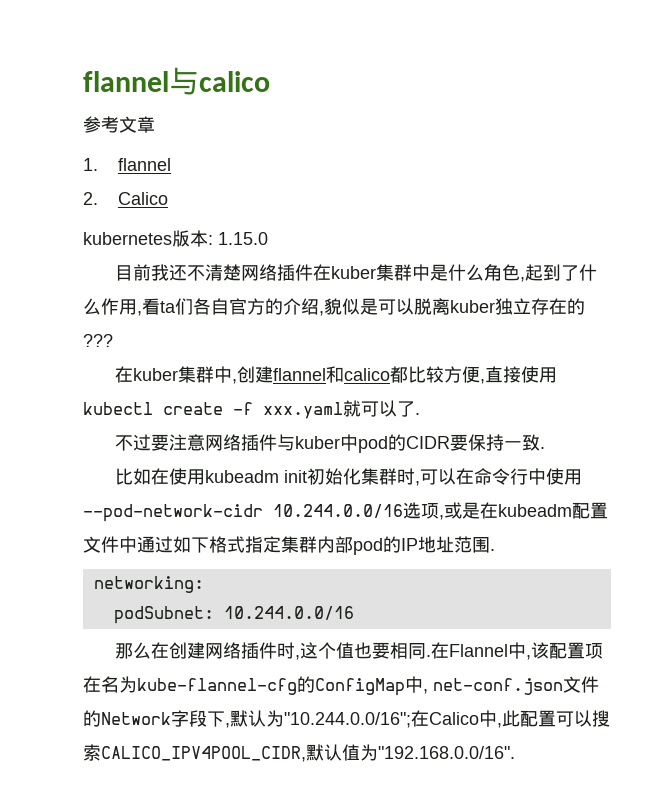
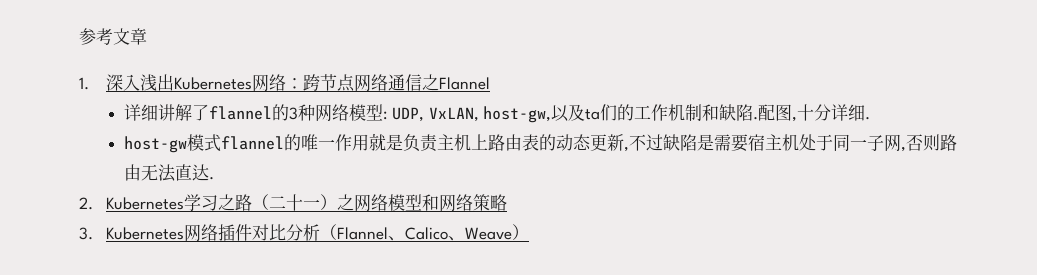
[83,67,270,95] flannel与calico // -> (79, 36) none
[118,158,172,171] [83,192,169,205] [83,230,268,247] [115,264,598,282] [83,298,585,316] [83,334,113,347] [115,366,558,384] [83,400,420,419] [115,434,546,453] [115,468,583,486] [83,502,608,522] [83,536,495,555] [93,576,204,593] [113,606,354,624] [115,642,604,660] [83,676,599,696] [83,710,610,728] [83,744,515,762] flannel // 2. Calico // kubernetes版本: 1.15.0 // 目前我还不清楚网络插件在kuber集群中是什么角色,起到了什么作用,看ta们各自官方的介绍,貌似是可以脱离kuber独立存在的??? // 在kuber集群中,创建flannel和calico都比较方便,直接使用kubectl create -f xxx.yaml就可以了. // 不过要注意网络插件与kuber中pod的CIDR要保持一致. // 比如在使用kubeadm init初始化集群时,可以在命令行中使用--pod-network-cidr 10.244.0.0/16选项,或是在kubeadm配置文件中通过如下格式指定集群内部pod的IP地址范围. // networking: // podSubnet: 10.244.0.0/16 // 那么在创建网络插件时,这个值也要相同.在Flannel中,该配置项在名为kube-flannel-cfg的ConfigMap中, net-conf.json文件的Network字段下,默认为"10.244.0.0/16";在Calico中,此配置可以搜索CALICO_IPV4POOL_CIDR,默认值为"192.168.0.0/16". -> [105,74,490,92] [124,104,871,123] [124,133,958,153] [124,164,215,182] [79,194,507,212] [79,224,529,242] 深入浅出Kubernetes网络：跨节点网络通信之Flannel // 详细讲解了flannel的3种网络模型: UDP, VxLAN, host-gw,以及ta们的工作机制和缺陷.配图,十分详细. // host-gw模式flannel的唯一作用就是负责主机上路由表的动态更新,不过缺陷是需要宿主机处于同一子网,否则路由无法直达. // 2. Kubernetes学习之路（二十一）之网络模型和网络策略 // 3. Kubernetes网络插件对比分析（Flannel、Calico、Weave）

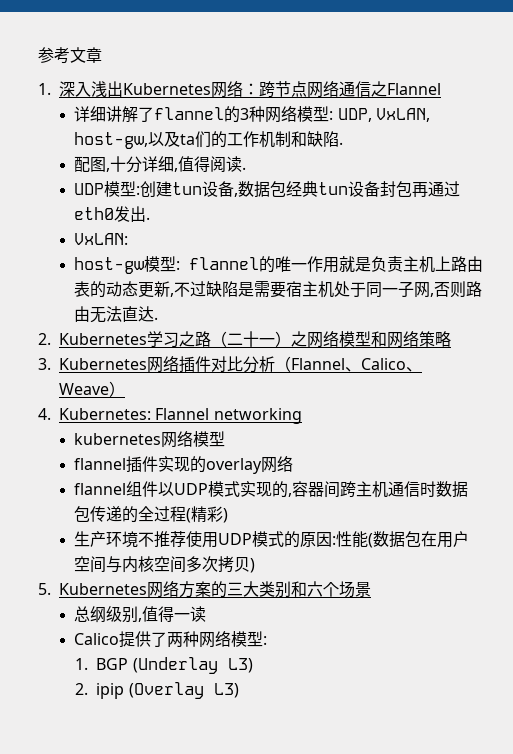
(759, 118) none -> (344, 143) //
[865,117,871,120] . -> [174,156,247,172] [74,181,461,198] [74,206,151,222] [74,233,129,245] ,值得阅读. // UDP模型:创建tun设备,数据包经典tun设备封包再通过eth0发出. // VxLAN:
[204,134,222,152] 式 -> [160,256,181,272] 型:
(529, 232) none -> [38,408,302,424] [74,430,226,448] [74,455,294,474] [74,481,469,498] [74,506,229,523] [74,531,470,548] [74,556,256,573] [38,580,371,598] [74,606,207,623] [74,630,268,648] [75,657,253,674] [75,682,239,699] // 4. Kubernetes: Flannel networking // kubernetes网络模型 // flannel插件实现的overlay网络 // flannel组件以UDP模式实现的,容器间跨主机通信时数据包传递的全过程(精彩) // 生产环境不推荐使用UDP模式的原因:性能(数据包在用户空间与内核空间多次拷贝) // 5. Kubernetes网络方案的三大类别和六个场景 // 总纲级别,值得一读 // Calico提供了两种网络模型: // 1. BGP (Underlay L3) // 2. ipip (Overlay L3)

